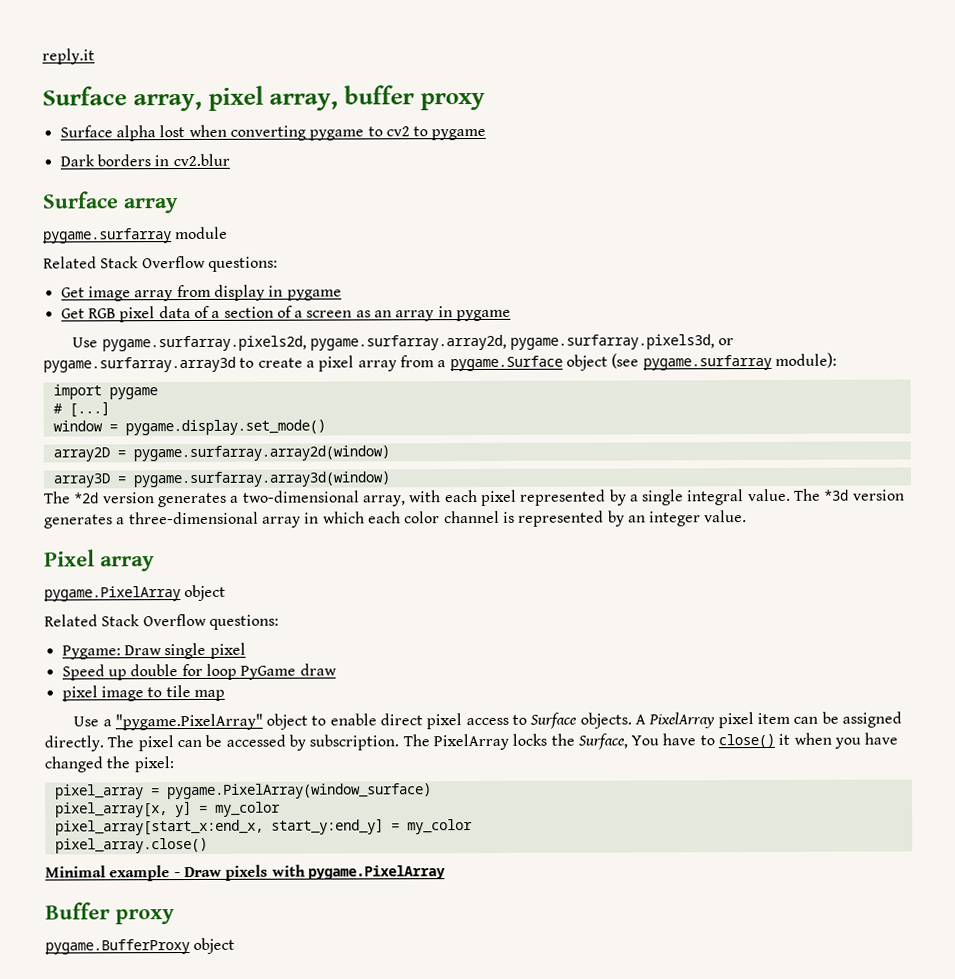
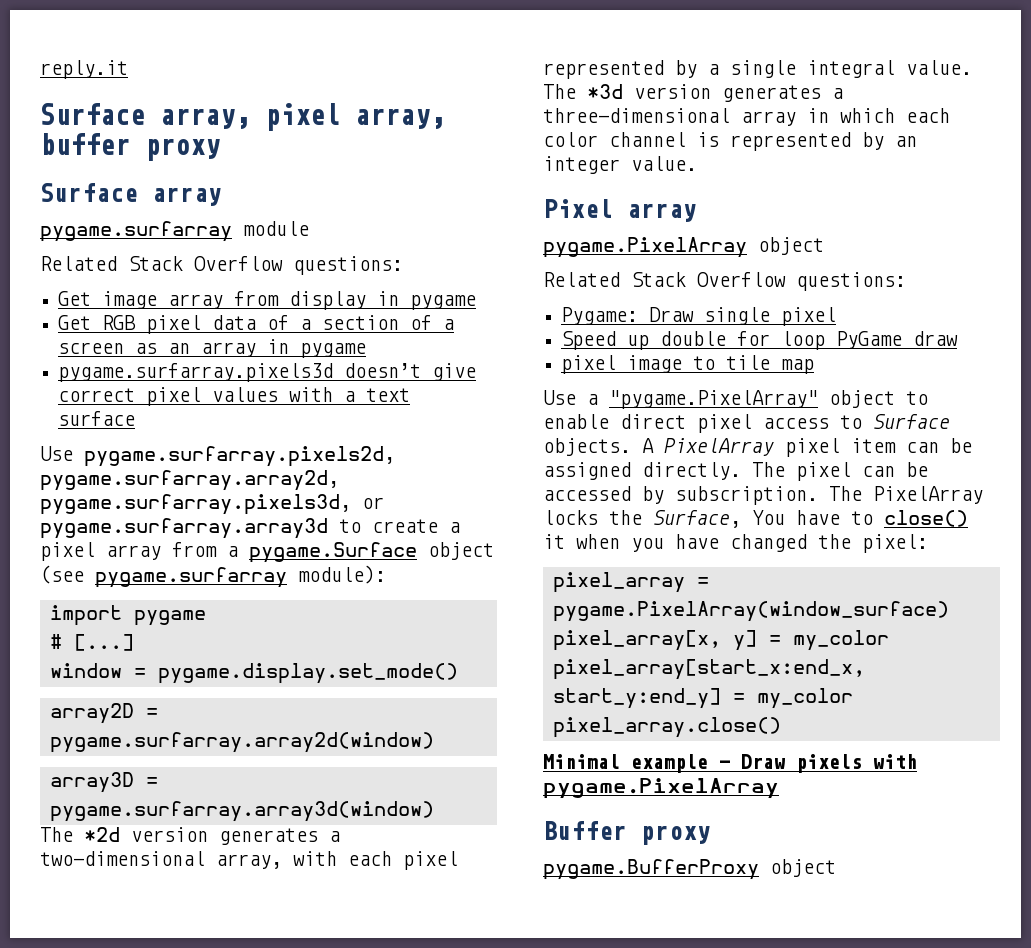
[59,124,487,142] [59,153,230,167] // Surface alpha lost when converting pygame to cv2 to pygame // Dark borders in cv2.blur -> (220, 150) none
(512, 315) none -> [58,363,477,382] [58,387,411,406] [58,411,136,426] // pygame.surfarray.pixels3d doesn’t give correct pixel values with a text surface

